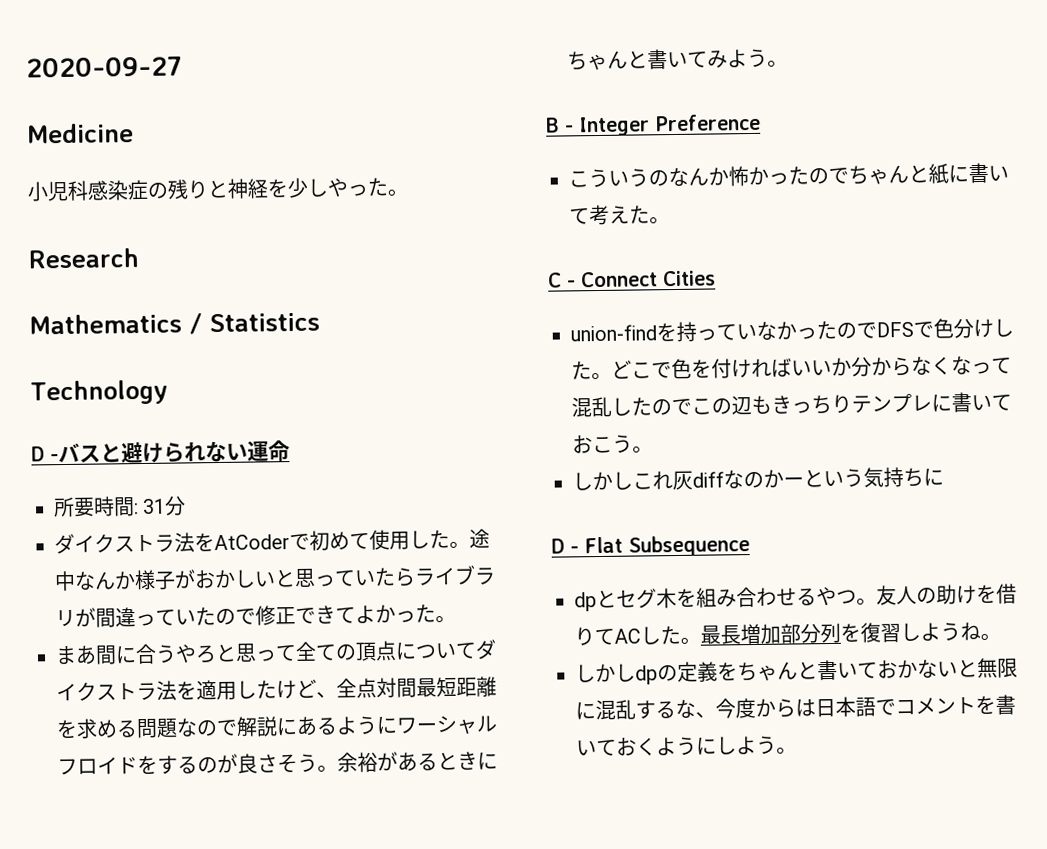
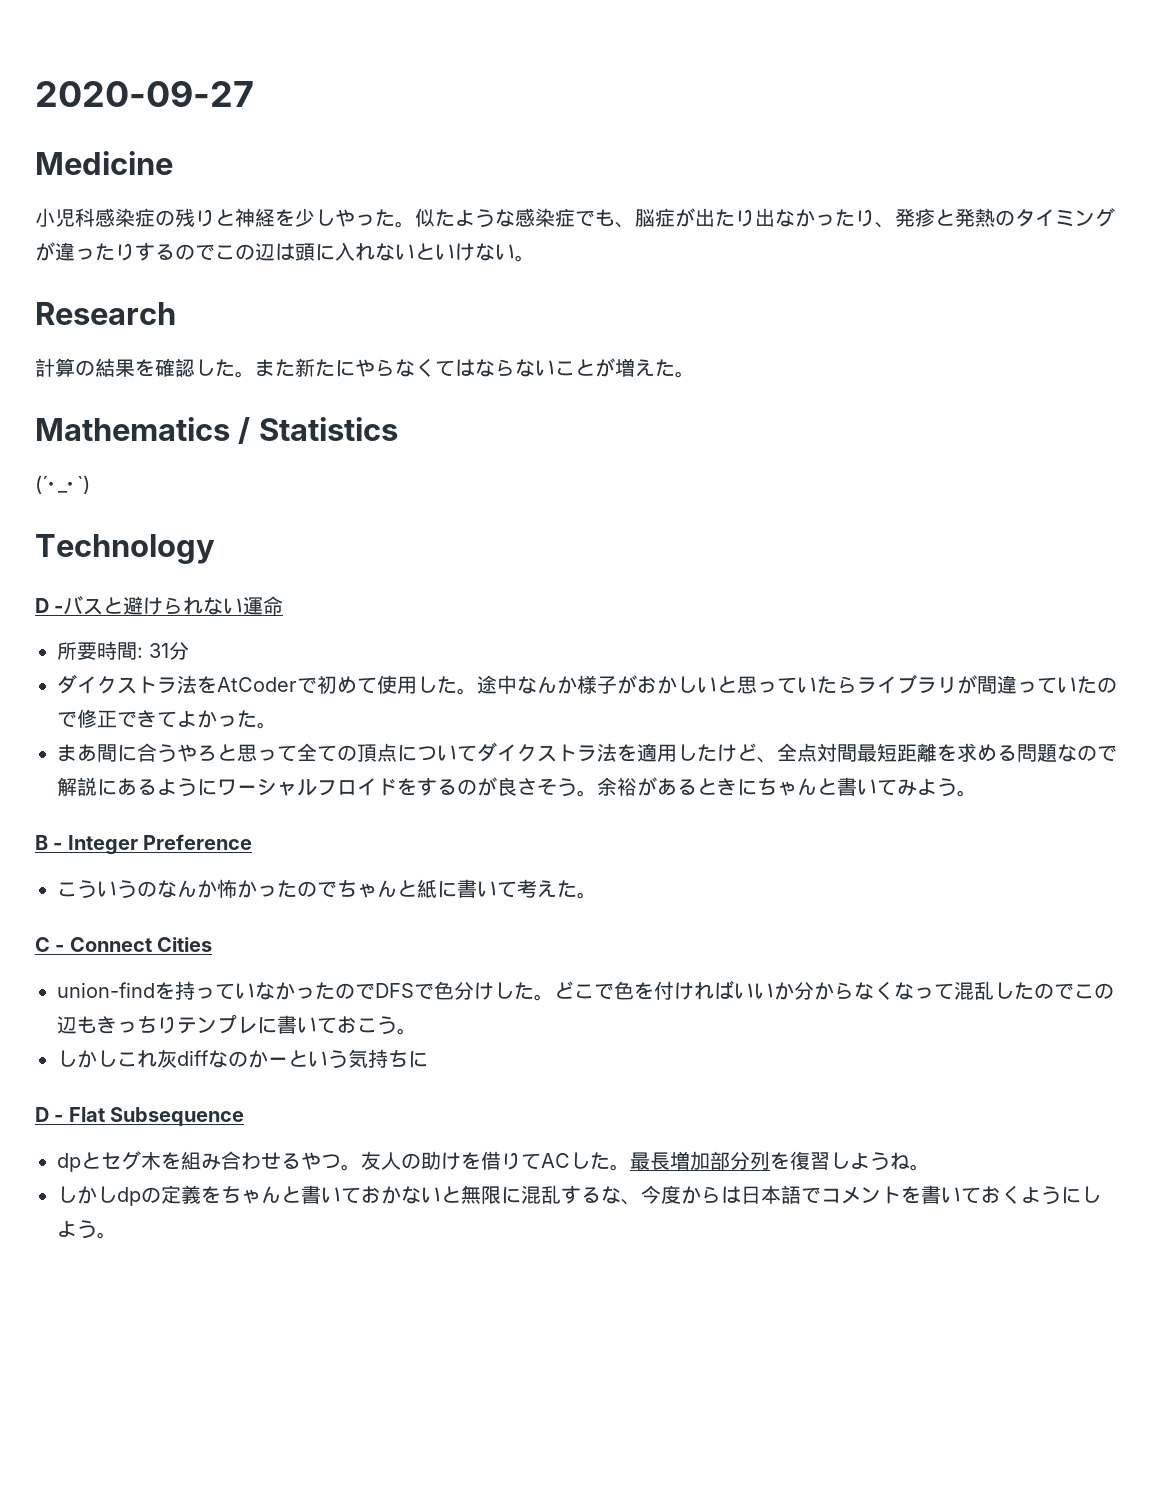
[28,248,139,269] // Research -> [415,208,1115,228] [35,242,535,262] [35,302,176,325] [35,358,695,378] 似たような感染症でも、脳症が出たり出なかったり、発疹と発熱のタイミングが違ったりするのでこの辺は頭に入れないといけない。 // Research // 計算の結果を確認した。また新たにやらなくてはならないことが増えた。
(320, 322) none -> [35,475,58,494] [58,491,68,493] [67,475,90,494] // (´･_･`)

